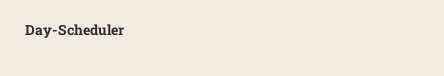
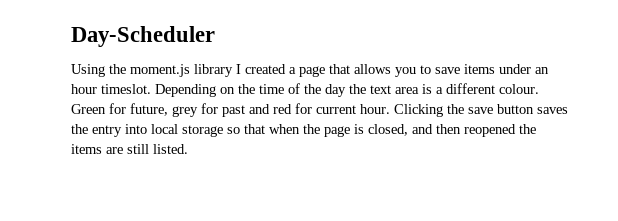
(124, 31) none -> [71,64,549,77] [71,83,539,97] [71,103,568,117] [71,124,536,137] [71,144,188,154] // Using the moment.js library I created a page that allows you to save items under an hour timeslot. Depending on the time of the day the text area is a different colour. Green for future, grey for past and red for current hour. Clicking the save button saves the entry into local storage so that when the page is closed, and then reopened the items are still listed.

